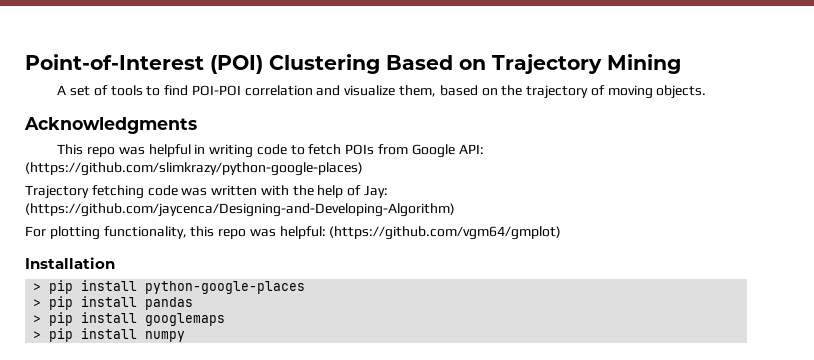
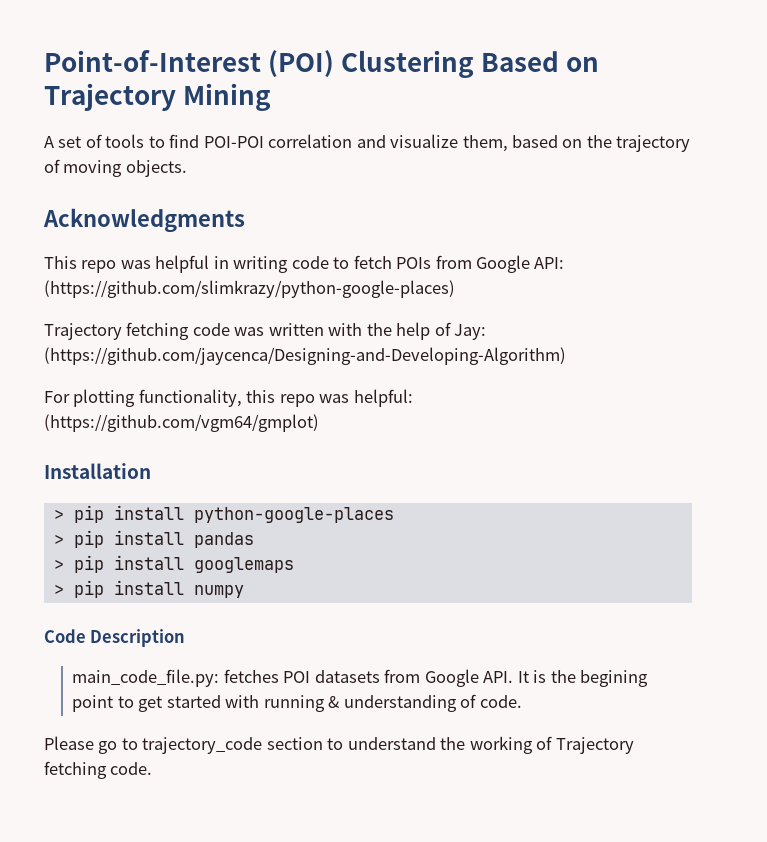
(186, 336) none -> [44,629,186,647] [72,669,649,687] [72,694,522,712] [44,736,634,754] [44,761,153,779] // Code Description // main_code_file.py: fetches POI datasets from Google API. It is the begining point to get started with running & understanding of code. // Please go to trajectory_code section to understand the working of Trajectory fetching code.

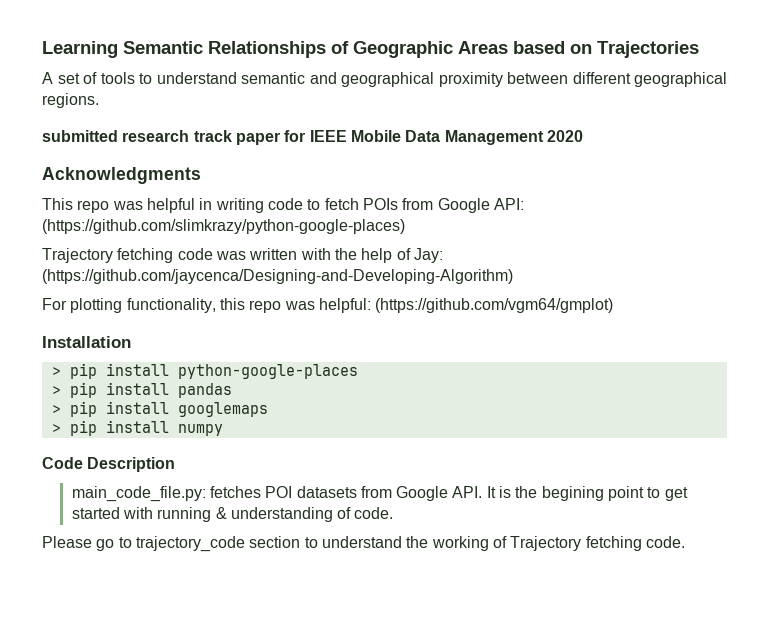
[44,50,600,78] [44,83,272,111] Point-of-Interest (POI) Clustering Based on Trajectory Mining -> [42,41,699,58] Learning Semantic Relationships of Geographic Areas based on Trajectories
[169,134,691,152] [44,159,187,177] find POI-POI correlation and visualize them, based on the trajectory of moving objects. -> [156,72,727,87] [42,93,99,108] [42,130,583,145] understand semantic and geographical proximity between different geographical regions. // submitted research track paper for IEEE Mobile Data Management 2020

